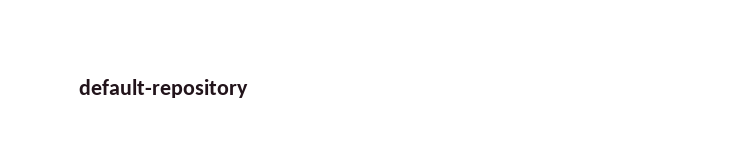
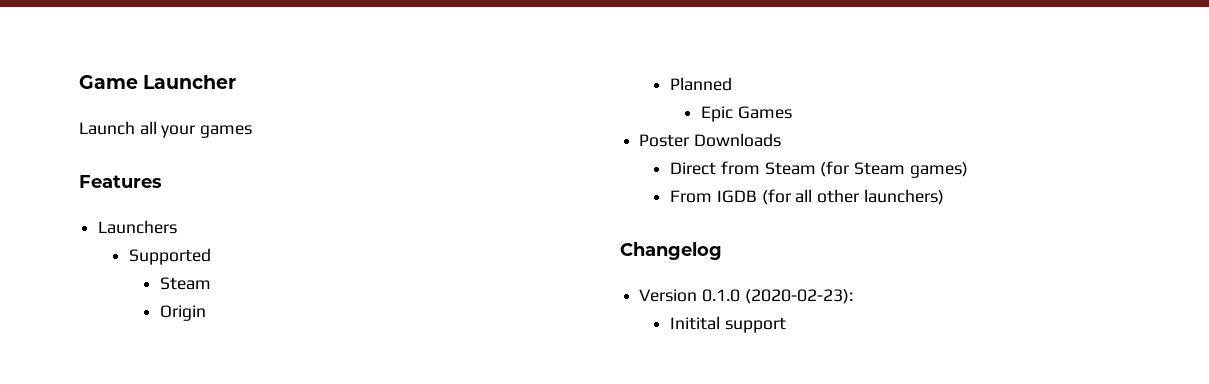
[79,79,248,98] default-repository -> [79,75,237,89] [79,121,253,138] [79,175,162,188] [98,220,178,234] [129,248,212,265] [159,277,211,290] [159,305,206,321] [670,77,733,91] [700,106,792,122] [639,133,781,147] [670,161,968,178] [670,189,944,205] [620,242,722,260] [639,289,853,304] [670,316,786,333] Game Launcher // Launch all your games // Features // Launchers // Supported // Steam // Origin // Planned // Epic Games // Poster Downloads // Direct from Steam (for Steam games) // From IGDB (for all other launchers) // Changelog // Version 0.1.0 (2020-02-23): // Initital support

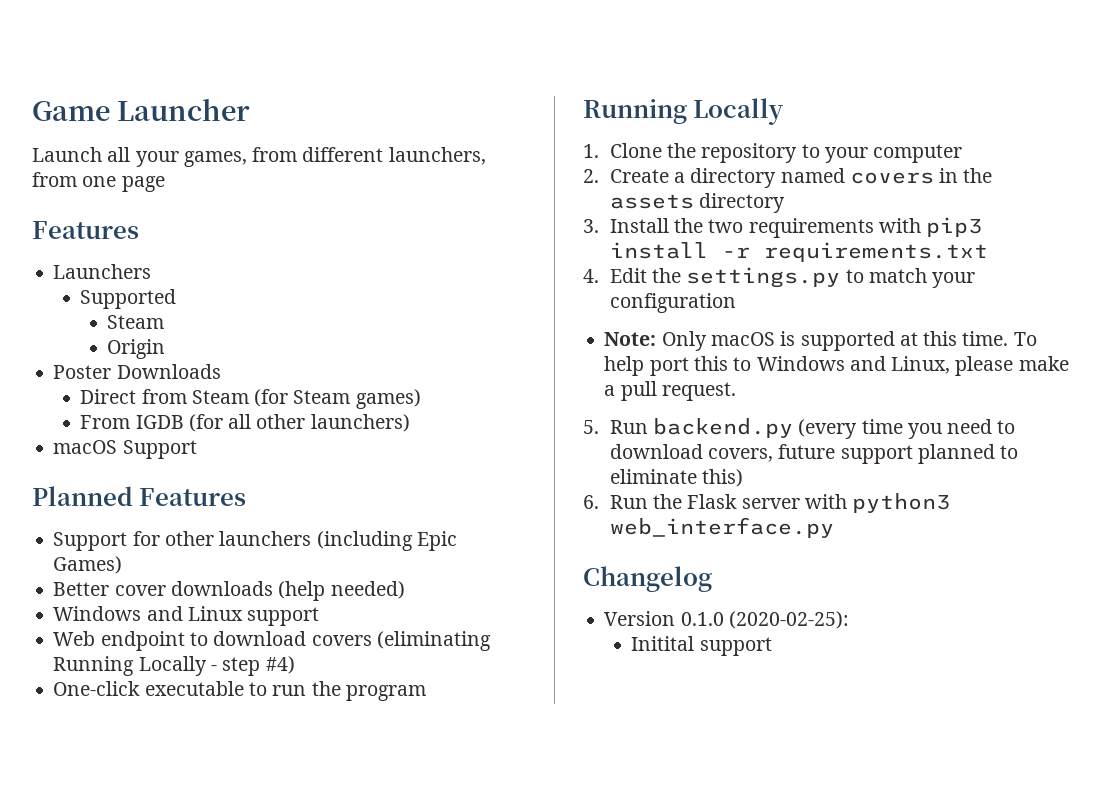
[200,125,253,138] games -> [183,147,486,167] [32,172,165,192] games, from different launchers, from one page
[670,77,733,91] [700,106,792,122] // Planned // Epic Games -> (166, 349) none
(944, 197) none -> [53,440,197,459] [32,486,247,506] [53,531,457,551] [53,556,123,574] [53,581,405,601] [53,606,320,626] [53,631,491,651] [53,656,295,676] [53,681,426,701] [583,98,784,125] [583,143,963,163] [583,168,993,188] [609,193,786,213] [583,217,983,238] [609,242,988,262] [583,267,976,288] [609,293,736,313] [604,331,1037,351] [604,356,1069,376] [604,381,736,401] [583,418,1016,439] [609,444,1019,464] [609,469,744,487] [583,493,951,513] [609,517,834,538] // macOS Support // Planned Features // Support for other launchers (including Epic Games) // Better cover downloads (help needed) // Windows and Linux support // Web endpoint to download covers (eliminating Running Locally - step #4) // One-click executable to run the program // Running Locally // 1. Clone the repository to your computer // 2. Create a directory named covers in the assets directory // 3. Install the two requirements with pip3 install -r requirements.txt // 4. Edit the settings.py to match your configuration // Note: Only macOS is supported at this time. To help port this to Windows and Linux, please make a pull request. // 5. Run backend.py (every time you need to download covers, future support planned to eliminate this) // 6. Run the Flask server with python3 web_interface.py
[744,289,853,304] (2020-02-23): -> [728,611,849,629] (2020-02-25):

